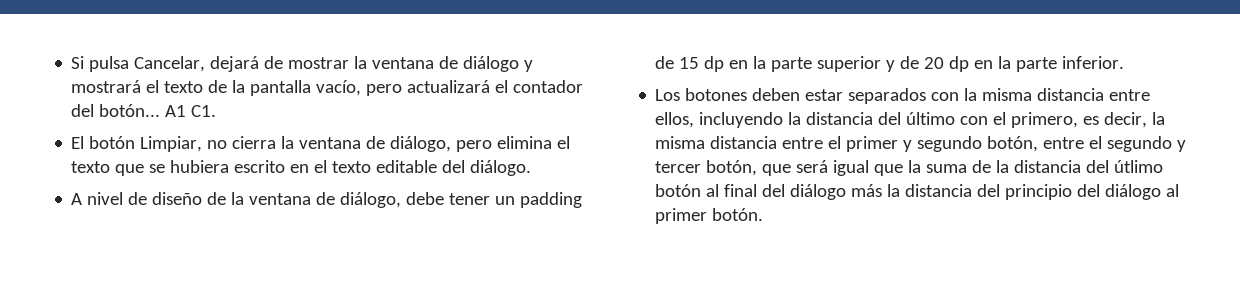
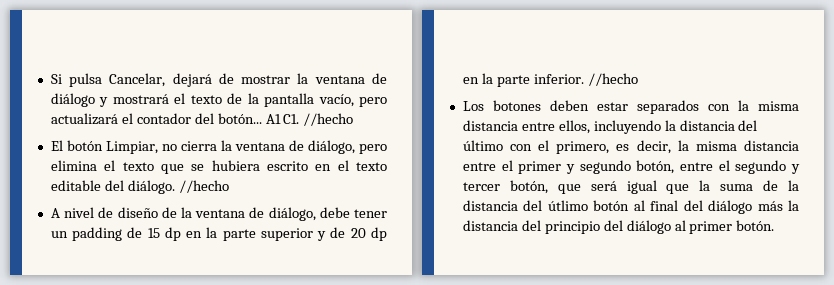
(217, 111) none -> [303,113,354,126] //hecho
(532, 168) none -> [178,180,229,193] //hecho
(1125, 62) none -> [587,73,638,86] //hecho

